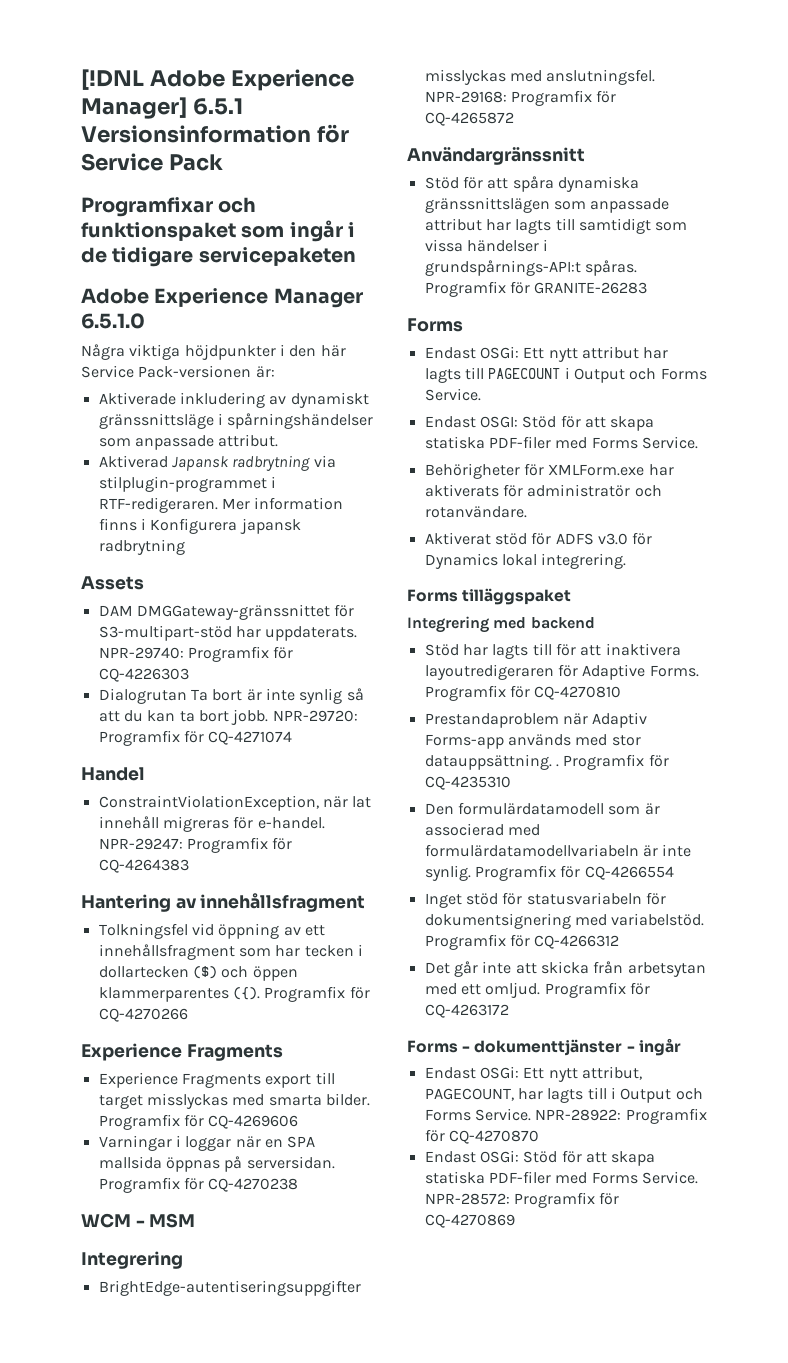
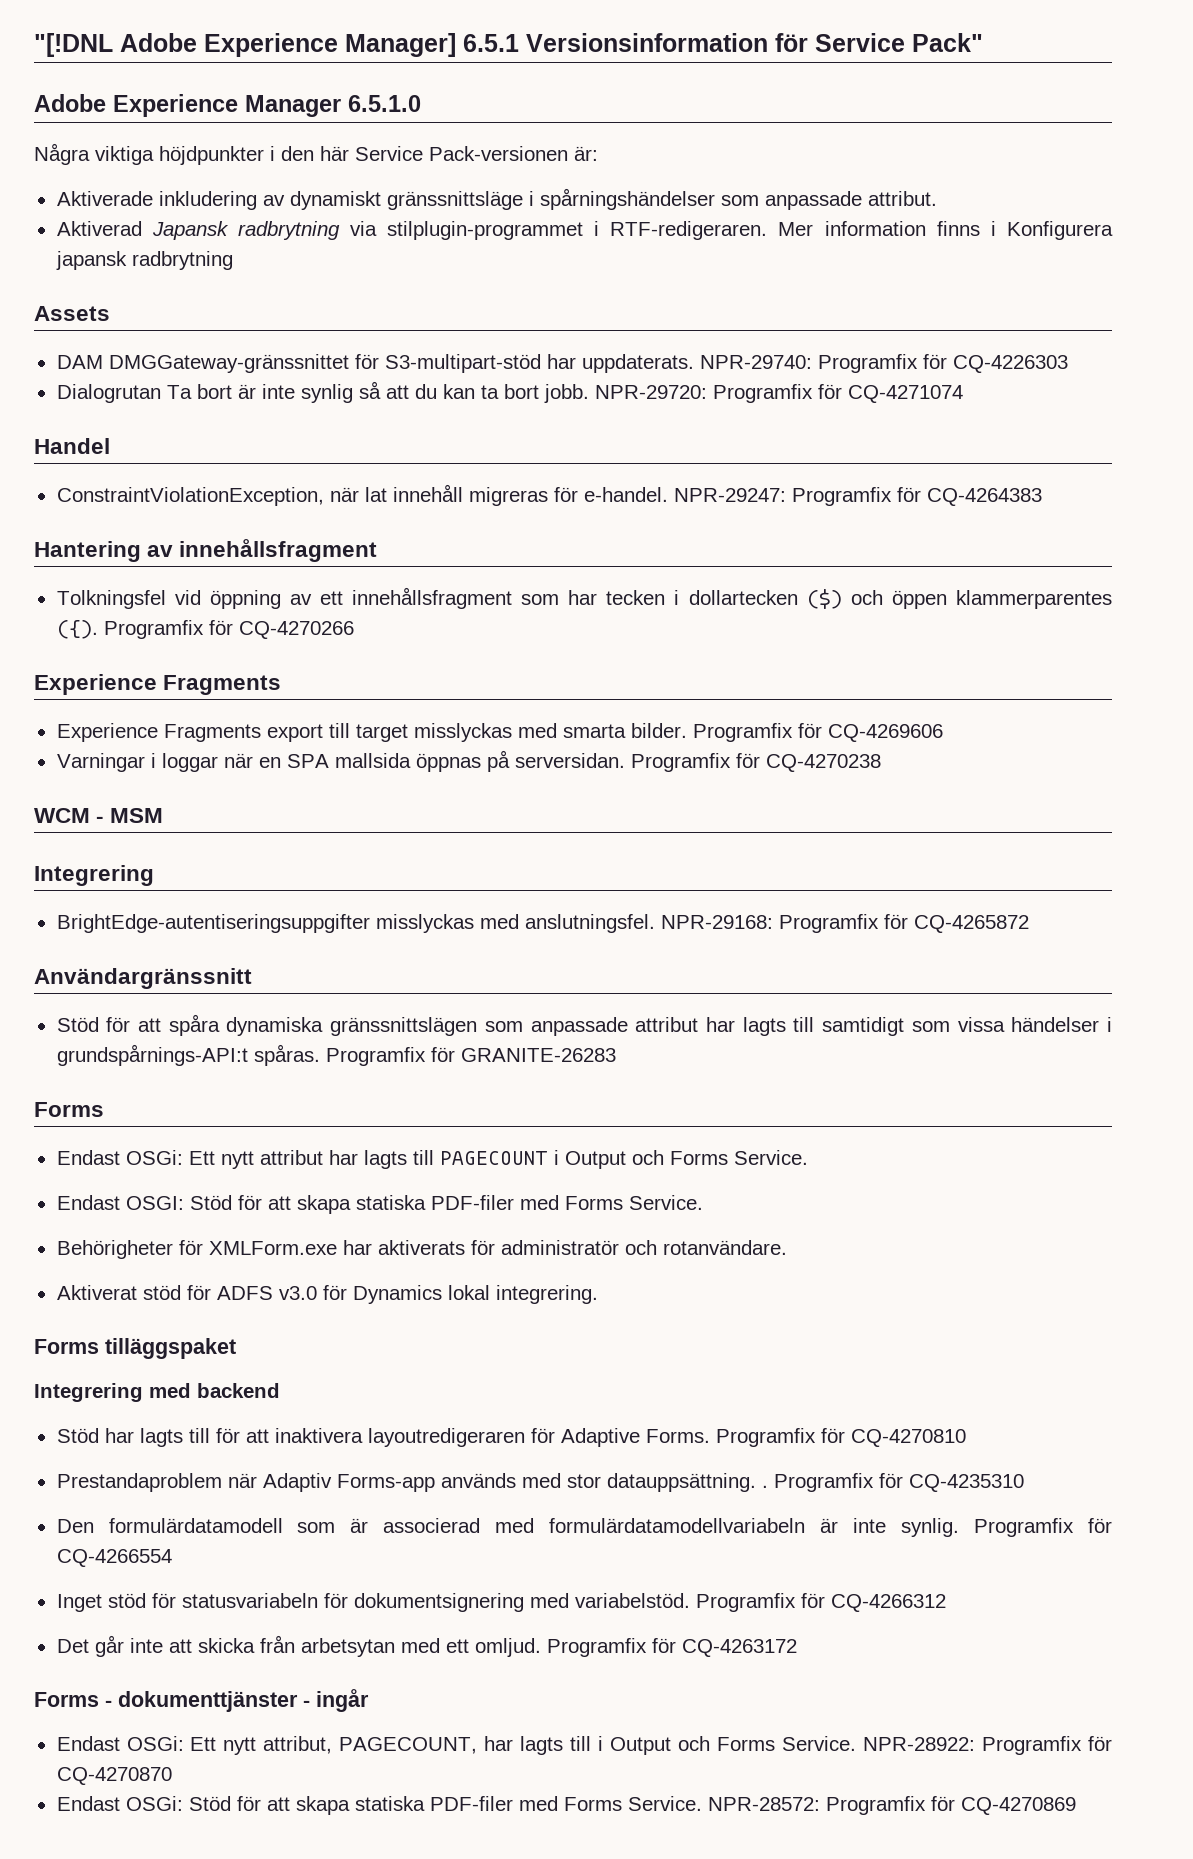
[81,69,144,90] [!DNL -> [34,33,113,57] "[!DNL
[168,154,223,171] [81,197,257,217] [81,220,355,242] [81,247,356,267] Pack // Programfixar och funktionspaket som ingår i de tidigare servicepaketen -> [912,33,983,52] Pack"

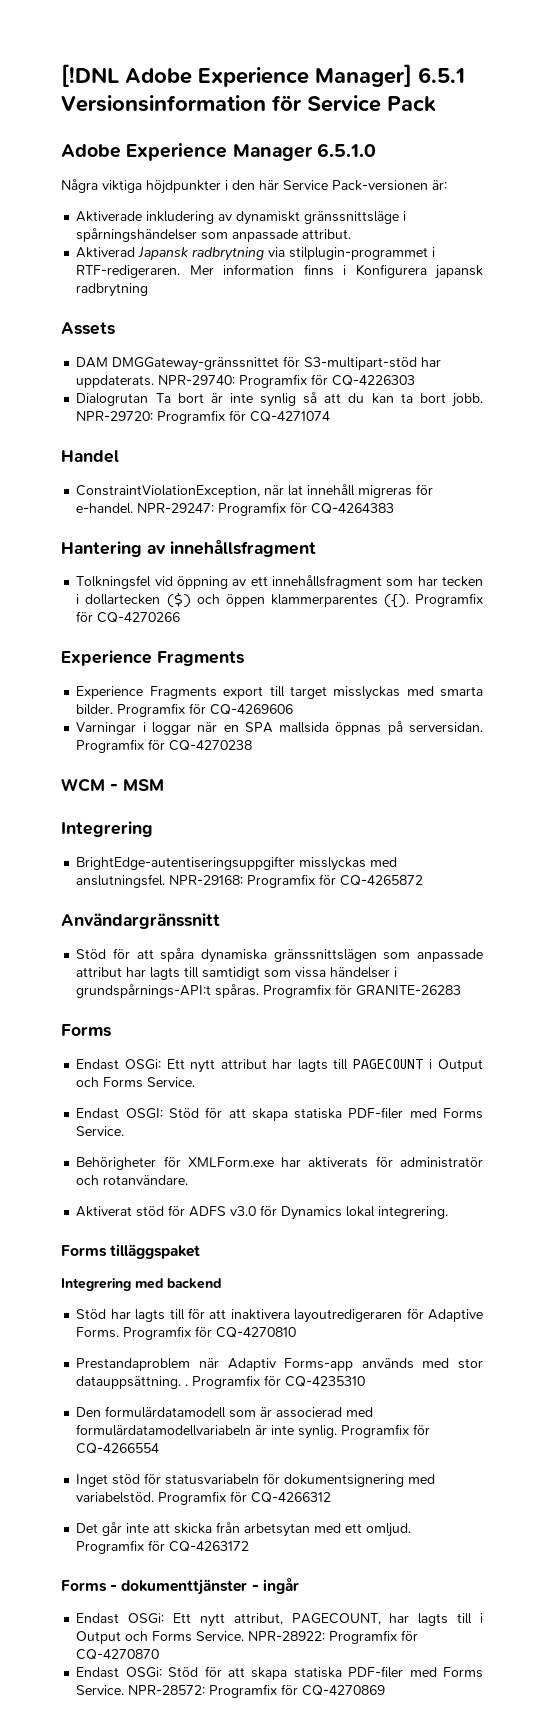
[34,33,113,57] "[!DNL -> [61,64,119,87] [!DNL
[912,33,983,52] Pack" -> [387,96,436,112] Pack

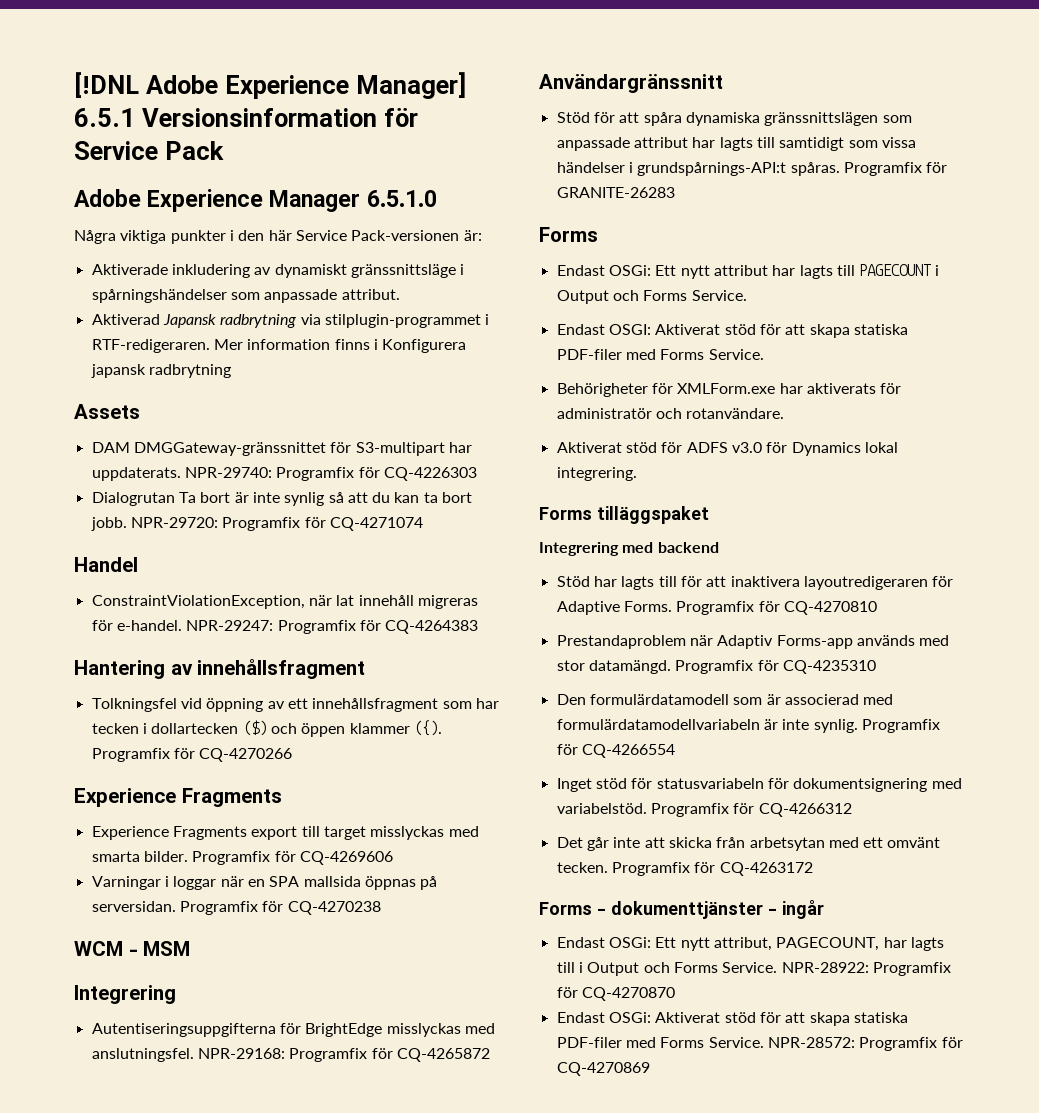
[146,180,221,194] höjdpunkter -> [170,230,226,244] punkter
[304,357,418,370] S3-multipart-stöd -> [355,442,445,456] S3-multipart
[270,594,378,607] klammerparentes -> [349,723,410,734] klammer
[76,856,296,870] BrightEdge-autentiseringsuppgifter -> [91,1023,383,1037] Autentiseringsuppgifterna för BrightEdge
[168,1108,199,1118] Stöd -> [655,324,756,335] Aktiverat stöd
[76,1376,189,1389] datauppsättning. . -> [588,660,671,674] datamängd.
[366,1523,412,1537] omljud. -> [887,837,941,848] [556,862,608,873] omvänt tecken.
[168,1667,199,1677] Stöd -> [655,1012,756,1023] Aktiverat stöd

